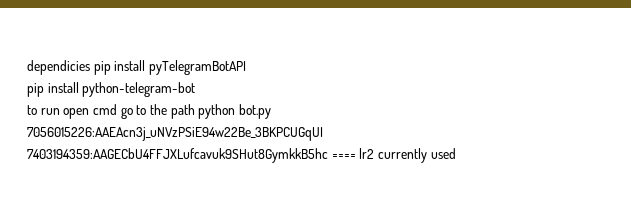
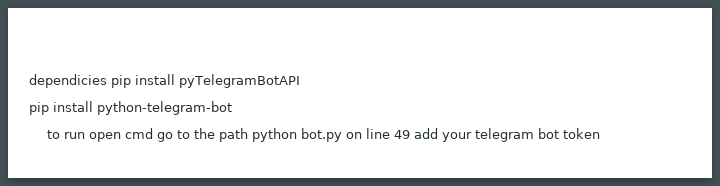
[27,127,323,141] [27,148,456,163] // 7056015226:AAEAcn3j_uNVzPSiE94w22Be_3BKPCUGqUI // 7403194359:AAGECbU4FFJXLufcavuk9SHut8GymkkB5hc ==== lr2 currently used -> [346,128,601,142] on line 49 add your telegram bot token

